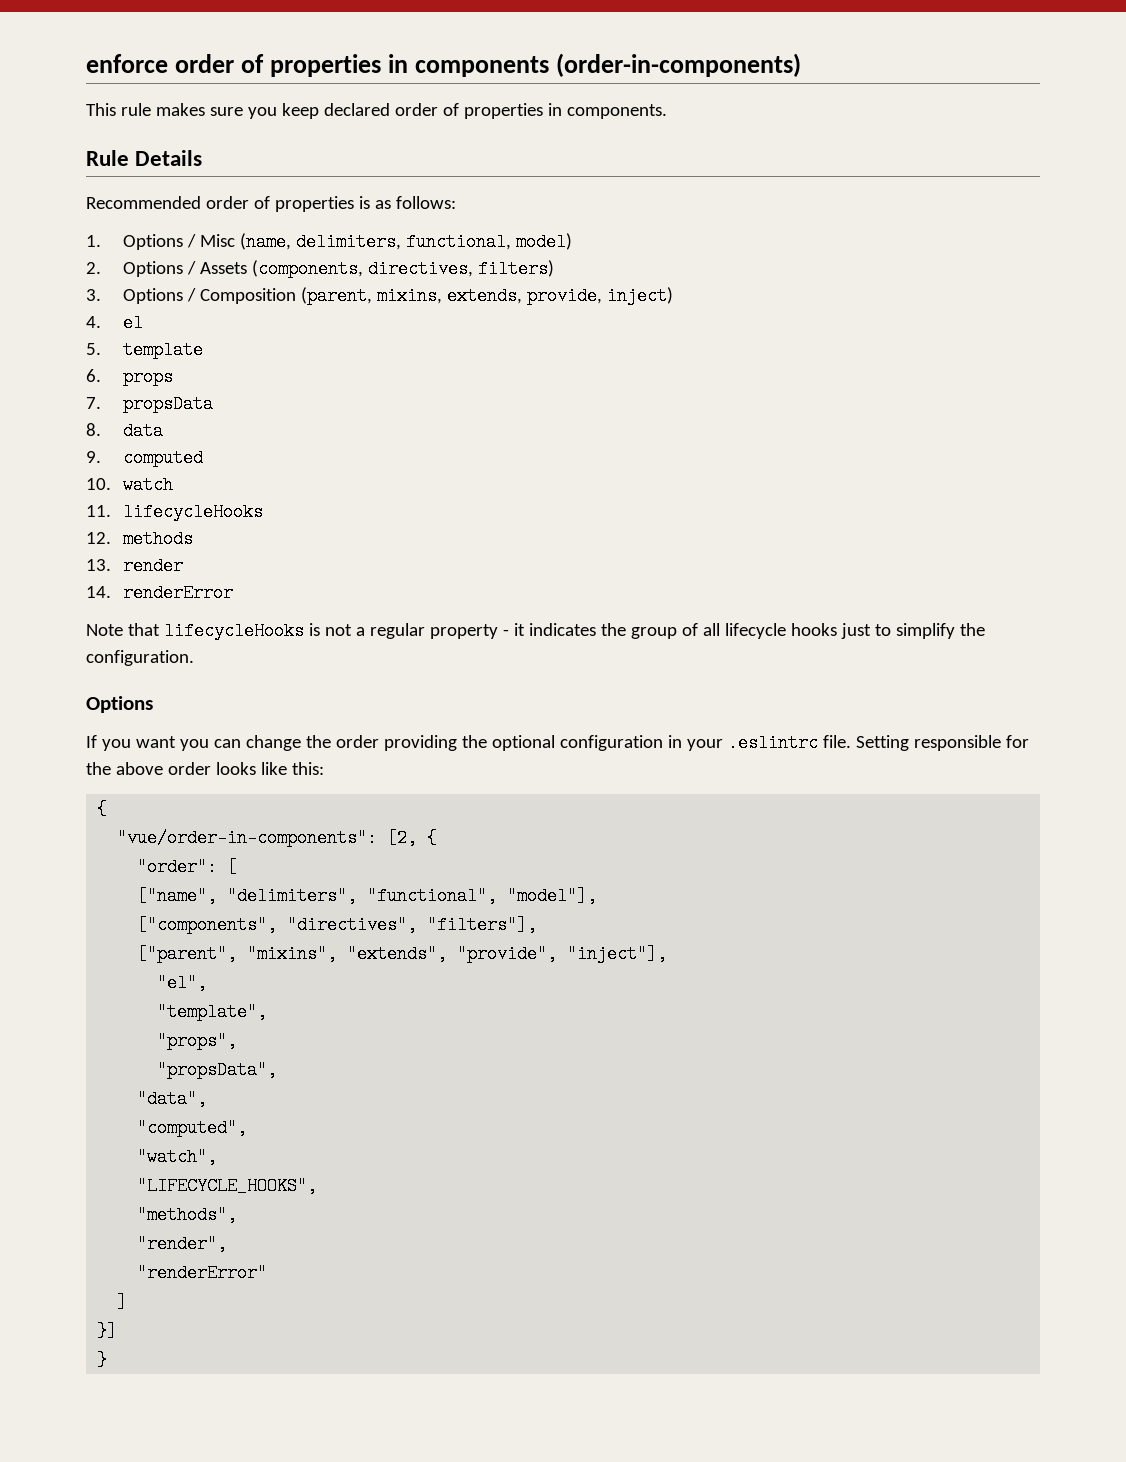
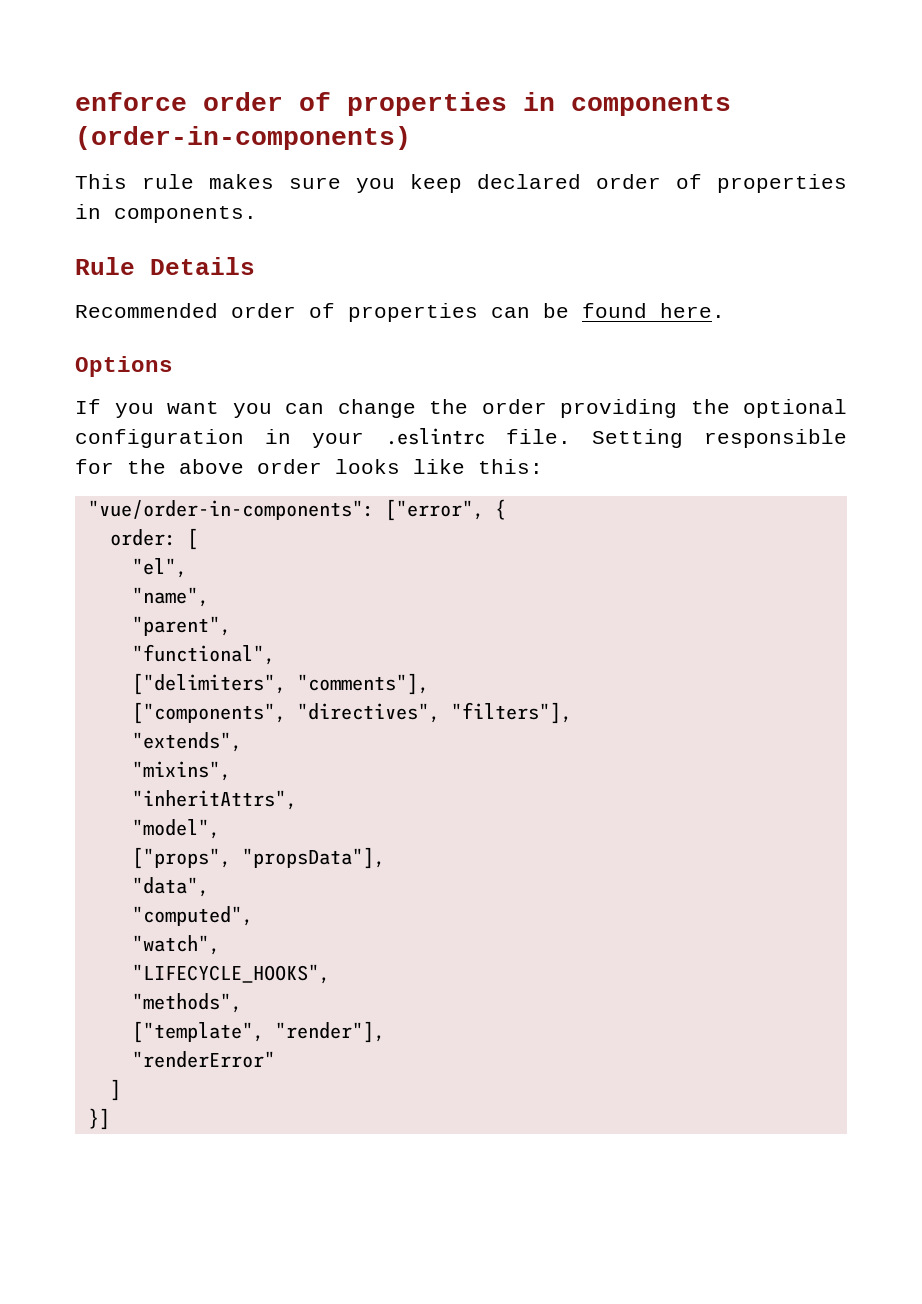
[358,196,456,209] [86,233,572,251] [86,260,554,278] [86,287,673,305] [86,314,143,332] [86,341,203,359] [86,368,173,386] [86,395,213,413] [86,422,163,440] [86,449,203,467] [86,476,173,494] [86,503,263,521] [86,530,193,548] [86,557,183,575] [86,584,233,602] [86,622,985,640] [86,650,194,666] is as follows: // 1. Options / Misc (name, delimiters, functional, model) // 2. Options / Assets (components, directives, filters) // 3. Options / Composition (parent, mixins, extends, provide, inject) // 4. el // 5. template // 6. props // 7. propsData // 8. data // 9. computed // 10. watch // 11. lifecycleHooks // 12. methods // 13. render // 14. renderError // Note that lifecycleHooks is not a regular property - it indicates the group of all lifecycle hooks just to simplify the configuration. -> [491,303,725,318] can be found here.
[97,800,108,818] [117,829,438,847] [137,858,238,876] [137,887,358,905] { // "vue/order-in-components": [2, { // "order": [ // ["name", "delimiters", -> [87,499,506,521] [109,528,198,550] [131,558,187,578] [131,587,209,607] [131,616,231,636] "vue/order-in-components": ["error", { // order: [ // "el", // "name", // "parent", //
[507,887,598,905] "model"], -> [131,673,429,695] // ["delimiters", "comments"],
[137,945,238,963] ["parent", -> [131,732,242,752] "extends", //
[347,945,668,963] [157,974,208,992] [157,1003,268,1021] [157,1032,238,1050] [157,1061,278,1079] "extends", "provide", "inject"], // "el", // "template", // "props", // "propsData", -> [131,790,297,810] [131,819,220,839] [131,847,385,869] // "inheritAttrs", // "model", // ["props", "propsData"],
[137,1235,228,1253] "render", -> [131,1021,385,1043] ["template", "render"],
[97,1351,108,1369] // } -> (110, 1119) none

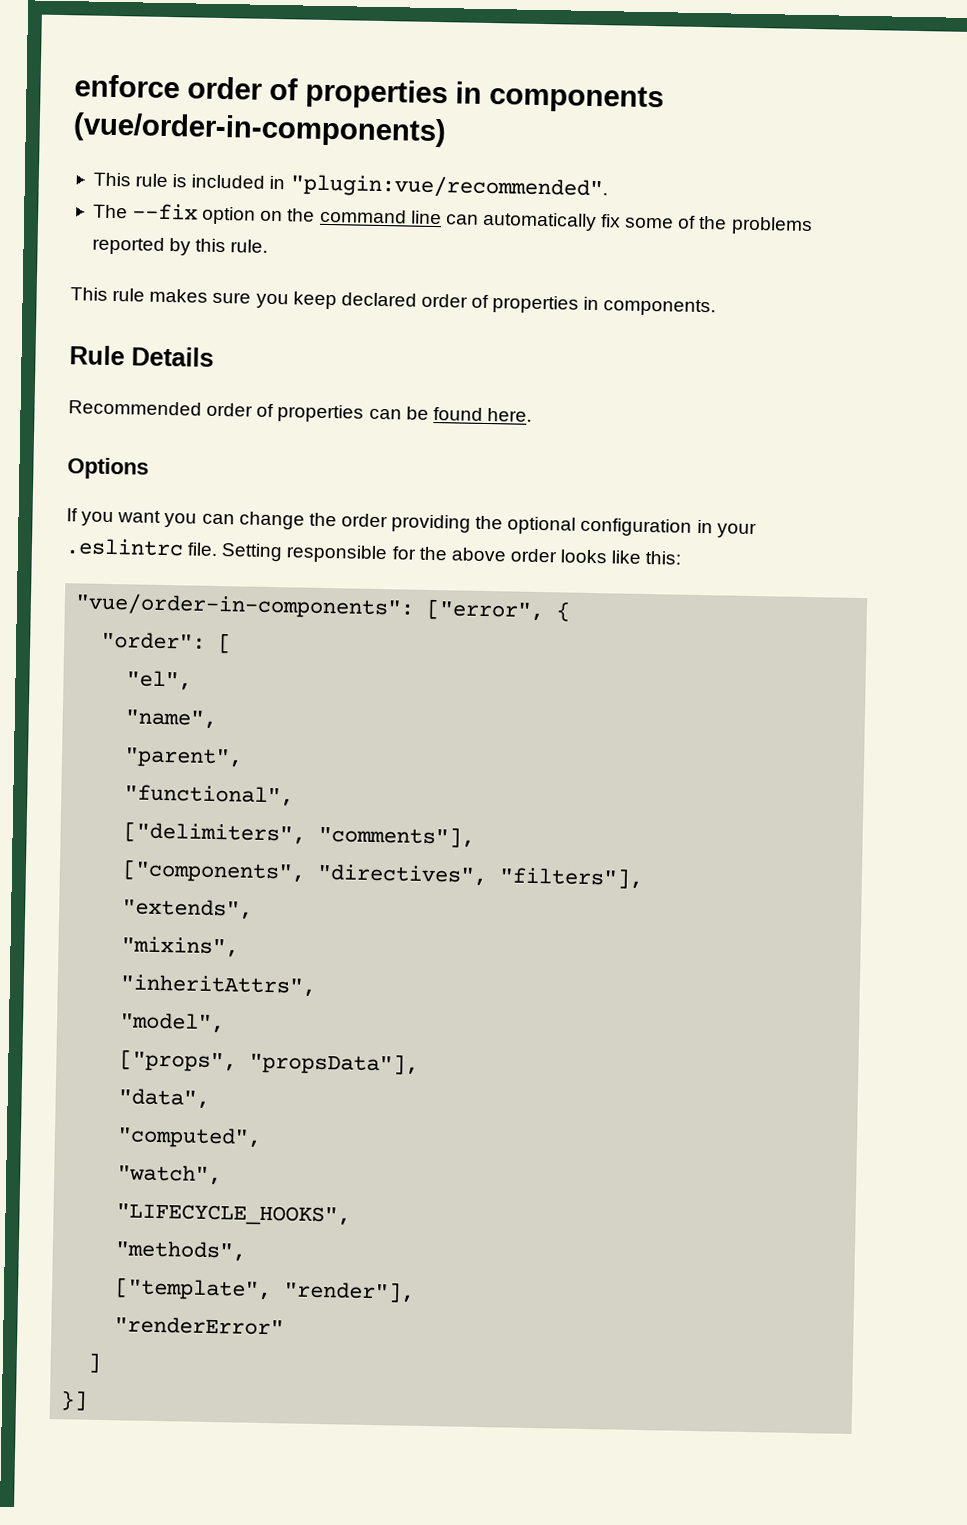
[75,126,411,150] (order-in-components) -> [73,112,447,148] [92,172,608,201] [92,203,813,236] [91,236,269,256] (vue/order-in-components) // This rule is included in "plugin:vue/recommended". // The --fix option on the command line can automatically fix some of the problems reported by this rule.
[109,529,176,546] order: -> [101,631,207,650] "order":

